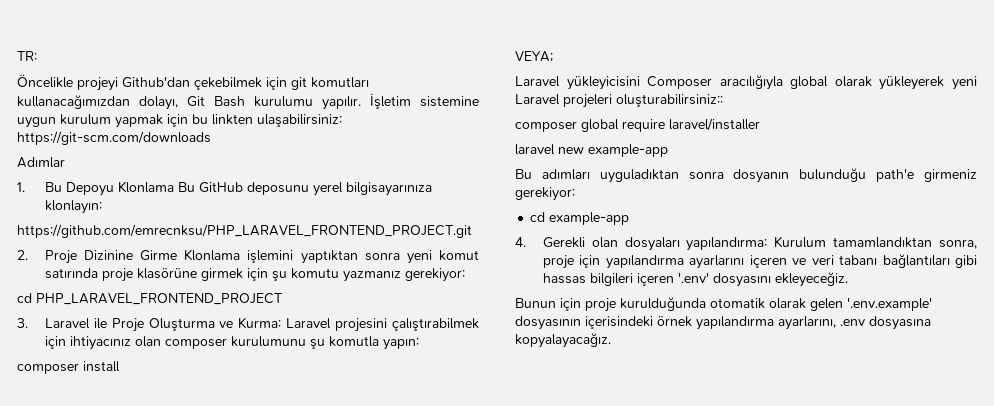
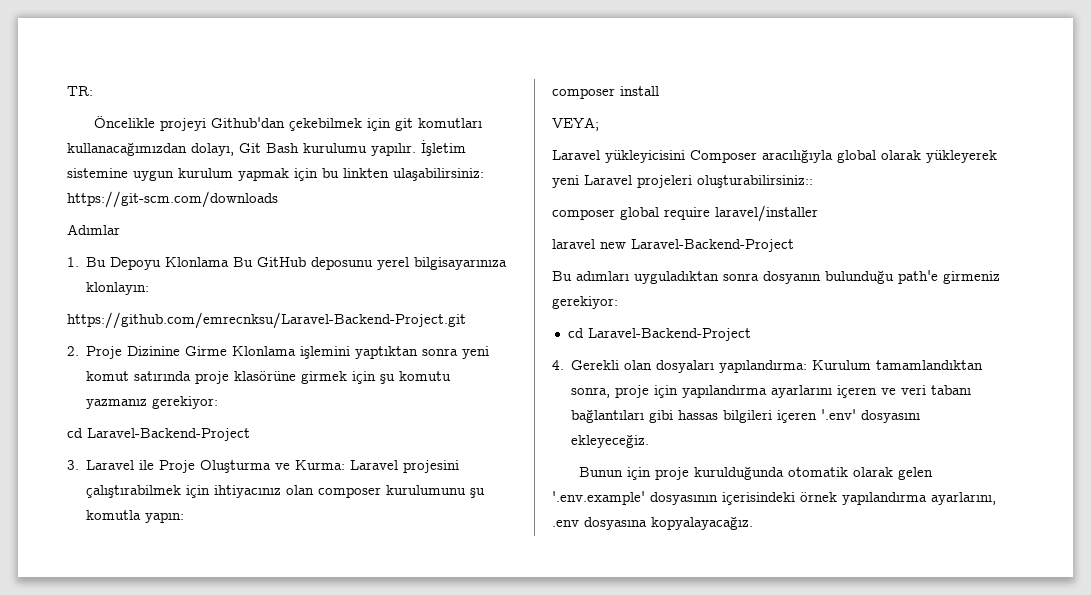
[17,224,472,238] https://github.com/emrecnksu/PHP_LARAVEL_FRONTEND_PROJECT.git -> [67,312,466,329] https://github.com/emrecnksu/Laravel-Backend-Project.git
[36,293,282,305] PHP_LARAVEL_FRONTEND_PROJECT -> [87,428,250,441] Laravel-Backend-Project
[588,144,668,157] example-app -> [631,239,794,252] Laravel-Backend-Project
[549,212,630,225] example-app -> [587,328,751,341] Laravel-Backend-Project

